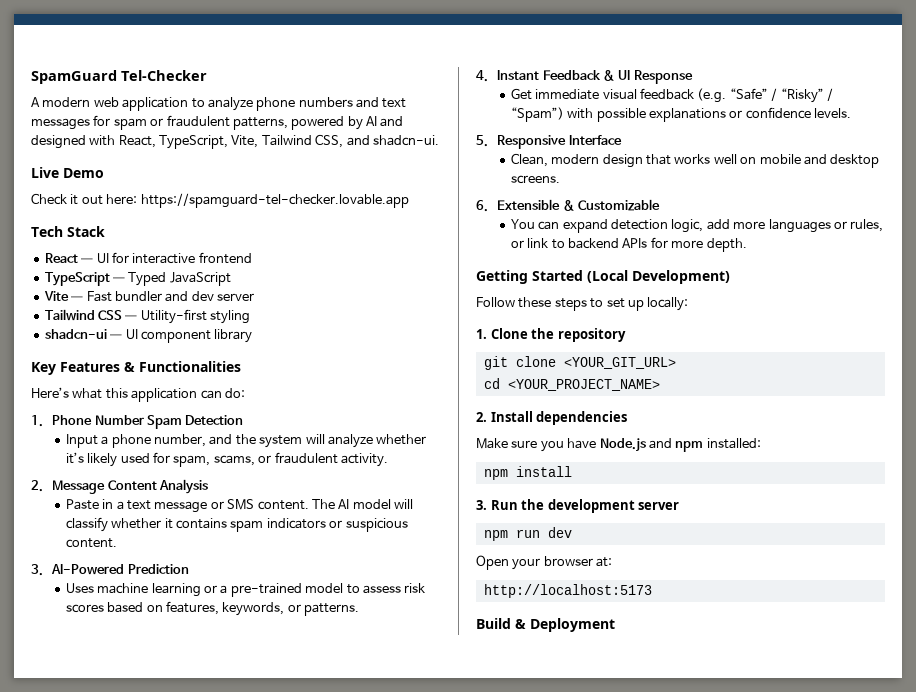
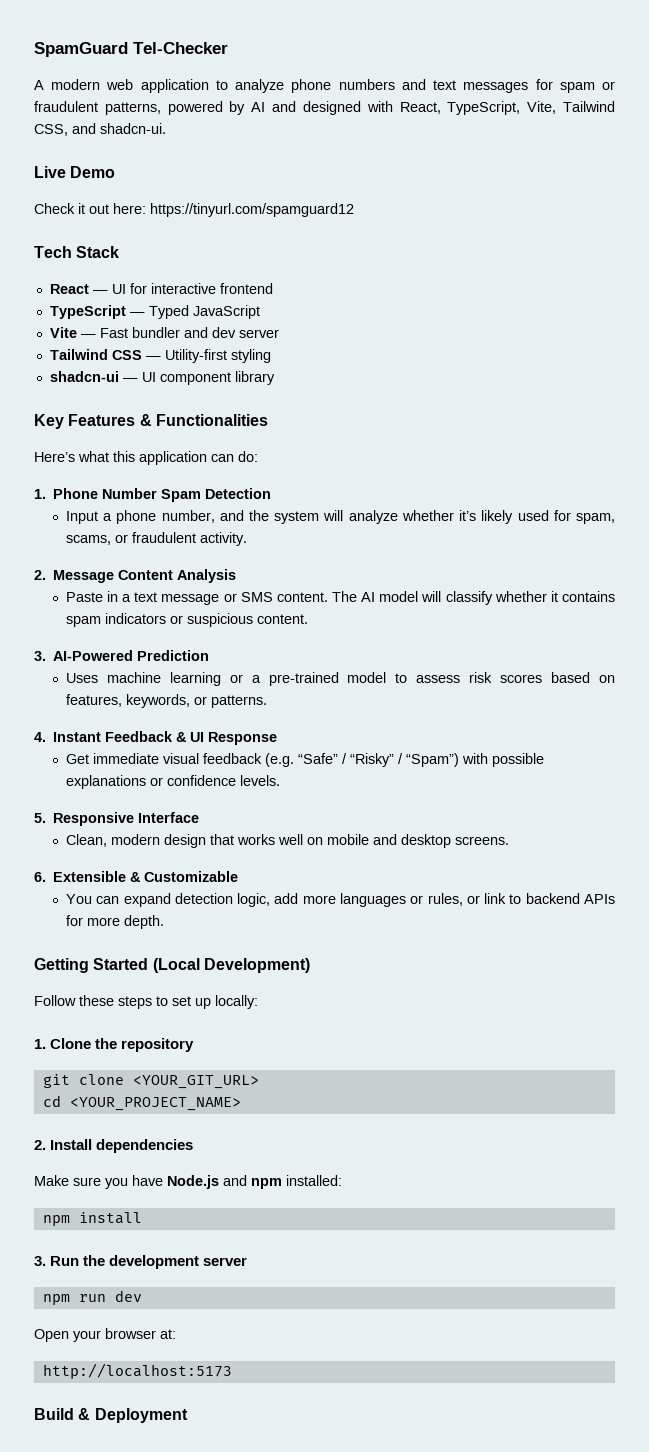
[140,193,409,208] https://spamguard-tel-checker.lovable.app -> [150,203,354,217] https://tinyurl.com/spamguard12

